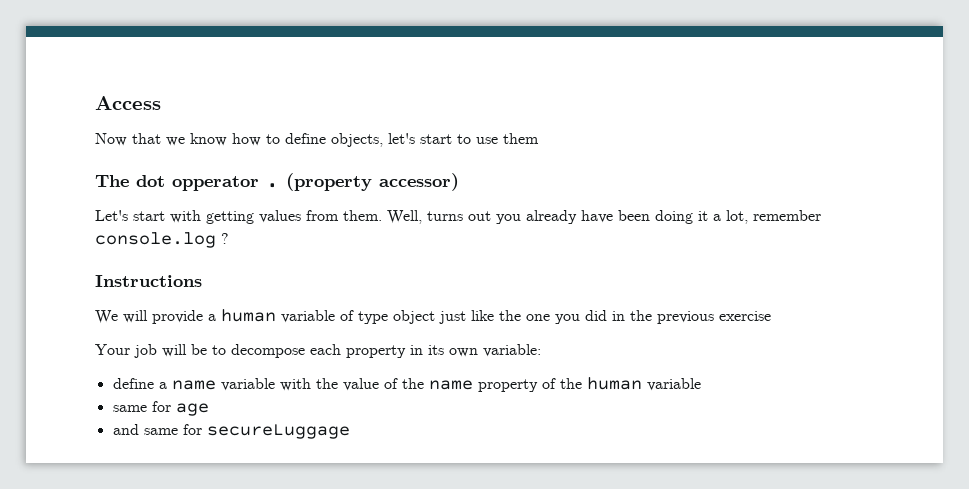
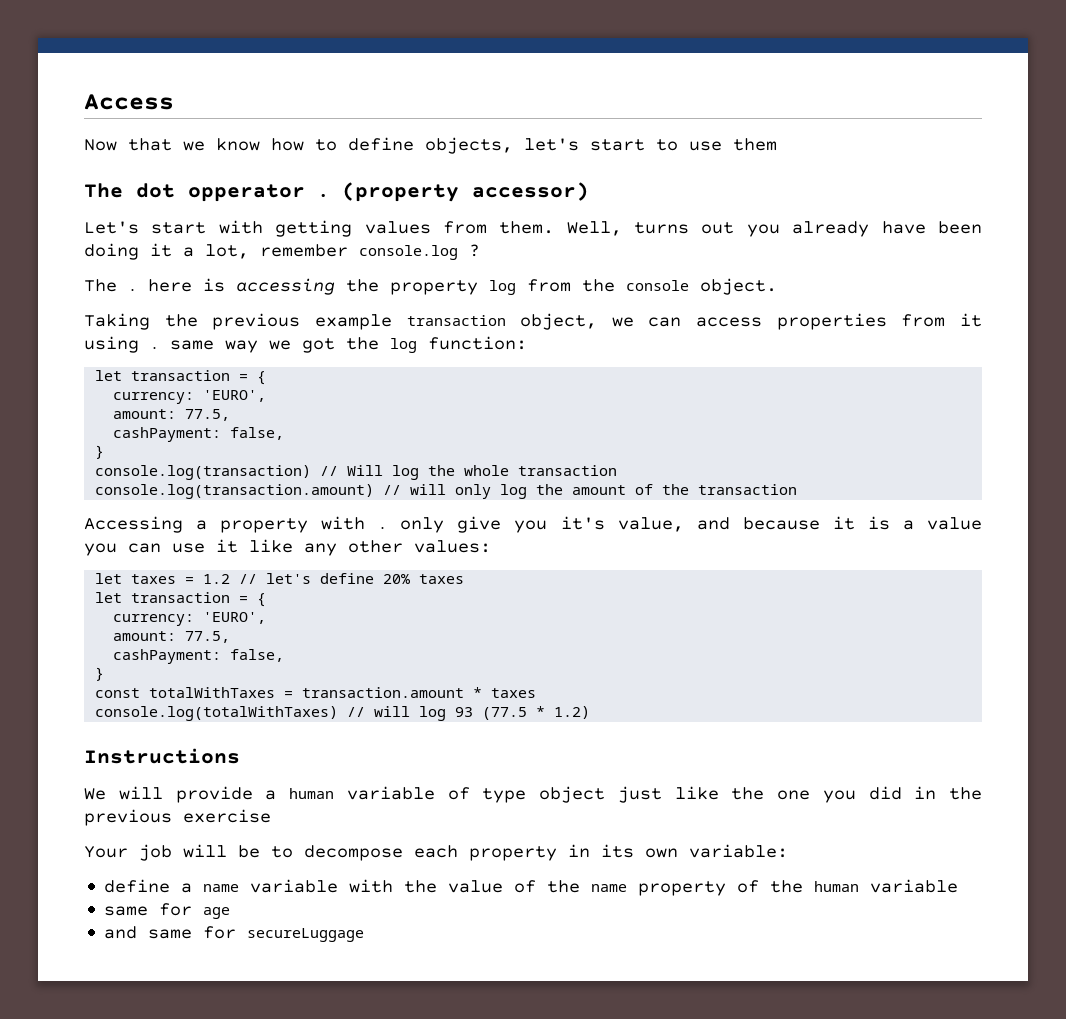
(229, 238) none -> [84,278,777,295] [84,313,982,330] [84,336,527,353] [95,370,267,385] [113,390,267,404] [113,409,231,421] [113,427,285,442] [95,445,105,459] [95,465,618,480] [95,484,798,499] [84,516,983,533] [84,539,491,556] [95,573,465,584] [95,592,267,607] [113,612,267,626] [113,631,231,643] [113,649,285,664] [95,667,105,681] [95,687,537,698] [95,706,591,721] // The . here is accessing the property log from the console object. // Taking the previous example transaction object, we can access properties from it using . same way we got the log function: // let transaction = { // currency: 'EURO', // amount: 77.5, // cashPayment: false, // } // console.log(transaction) // Will log the whole transaction // console.log(transaction.amount) // will only log the amount of the transaction // Accessing a property with . only give you it's value, and because it is a value you can use it like any other values: // let taxes = 1.2 // let's define 20% taxes // let transaction = { // currency: 'EURO', // amount: 77.5, // cashPayment: false, // } // const totalWithTaxes = transaction.amount * taxes // console.log(totalWithTaxes) // will log 93 (77.5 * 1.2)

